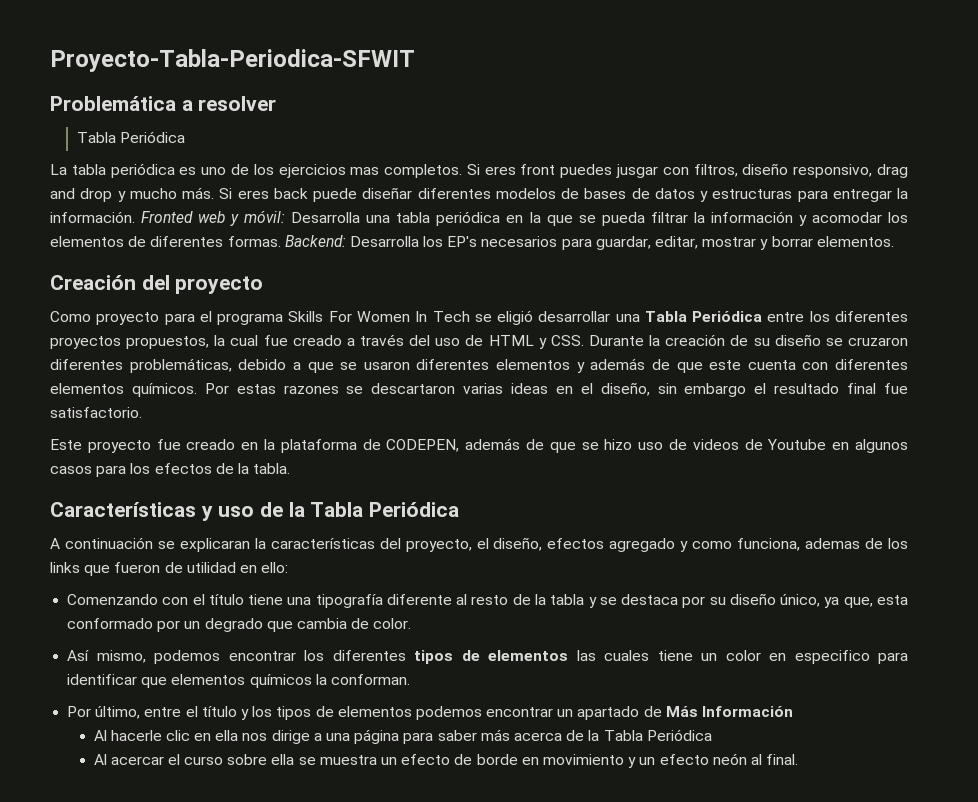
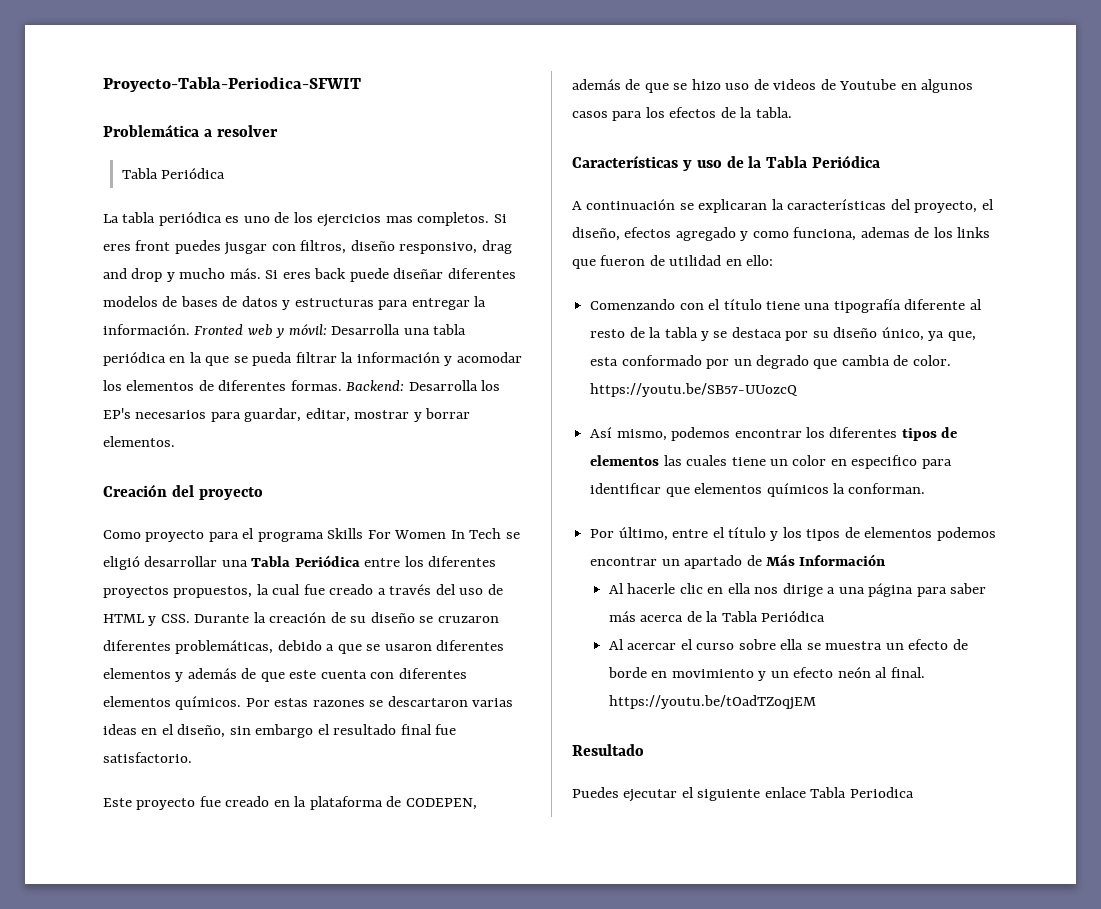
(412, 623) none -> [590,383,799,397] https://youtu.be/SB57-UUozcQ
(799, 759) none -> [609,695,817,710] [572,744,644,756] [572,787,914,802] https://youtu.be/tOadTZoqjEM // Resultado // Puedes ejecutar el siguiente enlace Tabla Periodica

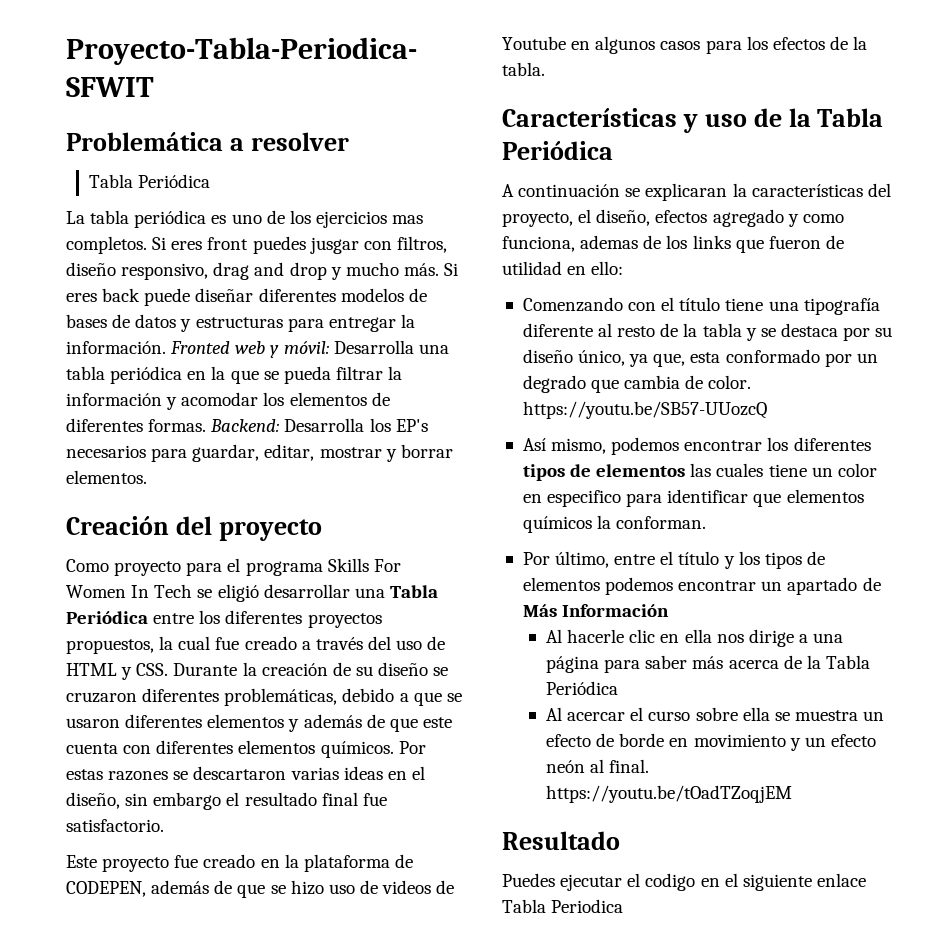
(694, 792) none -> [645,873,738,891] codigo en el

